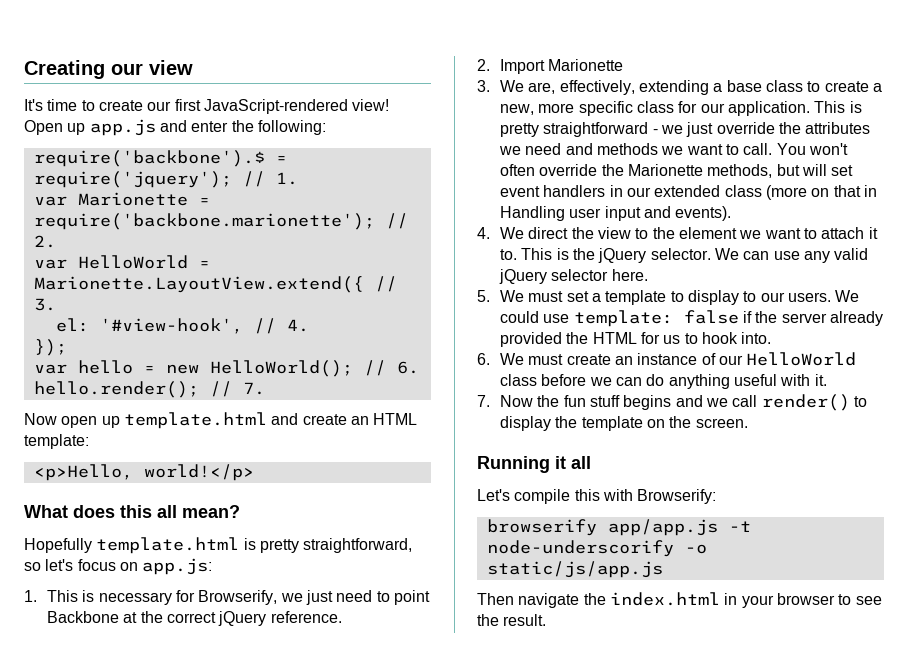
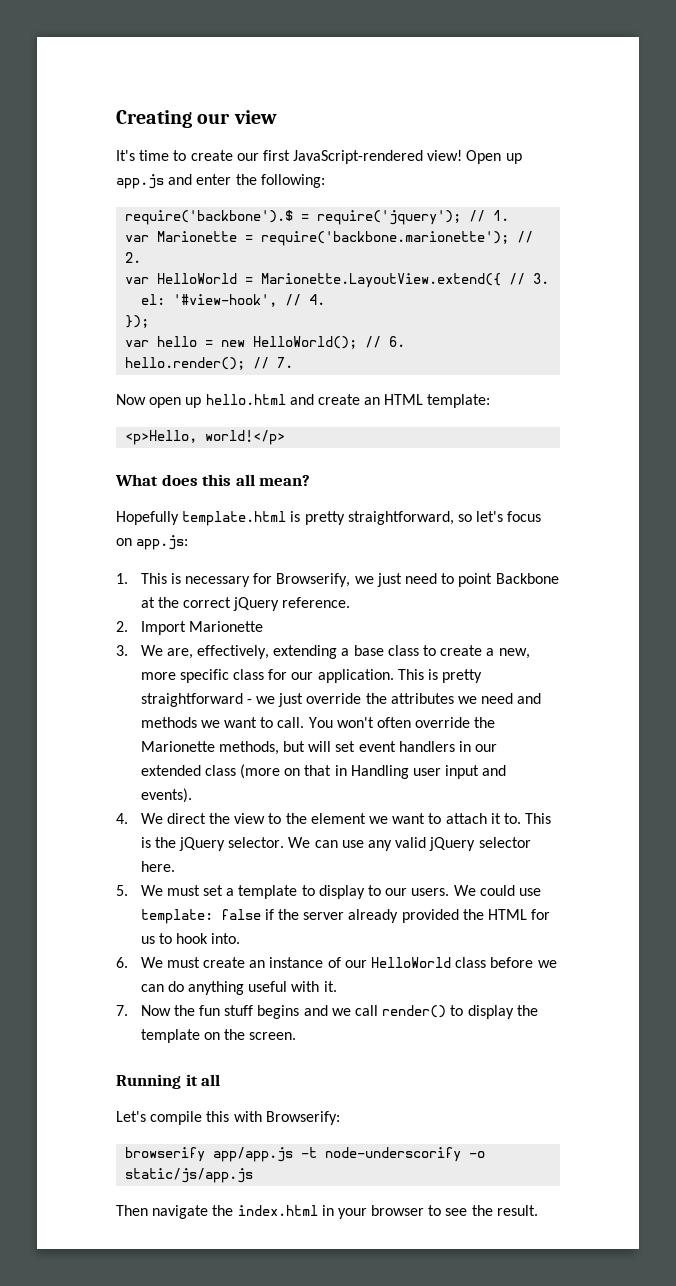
[123,412,267,429] template.html -> [205,394,286,405] hello.html

